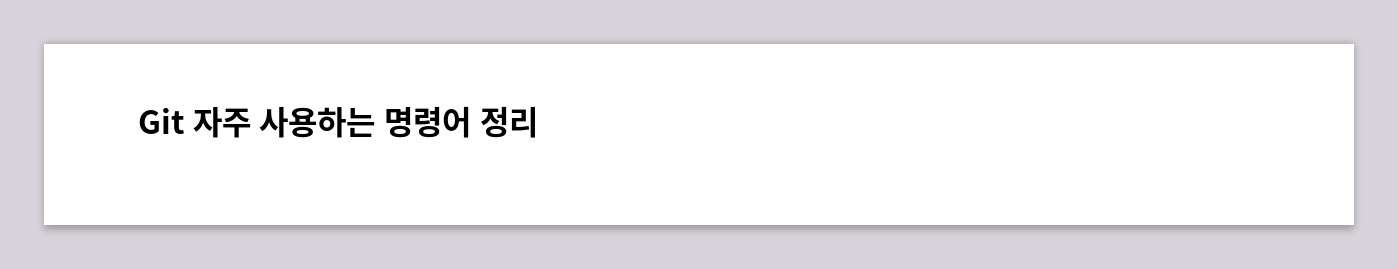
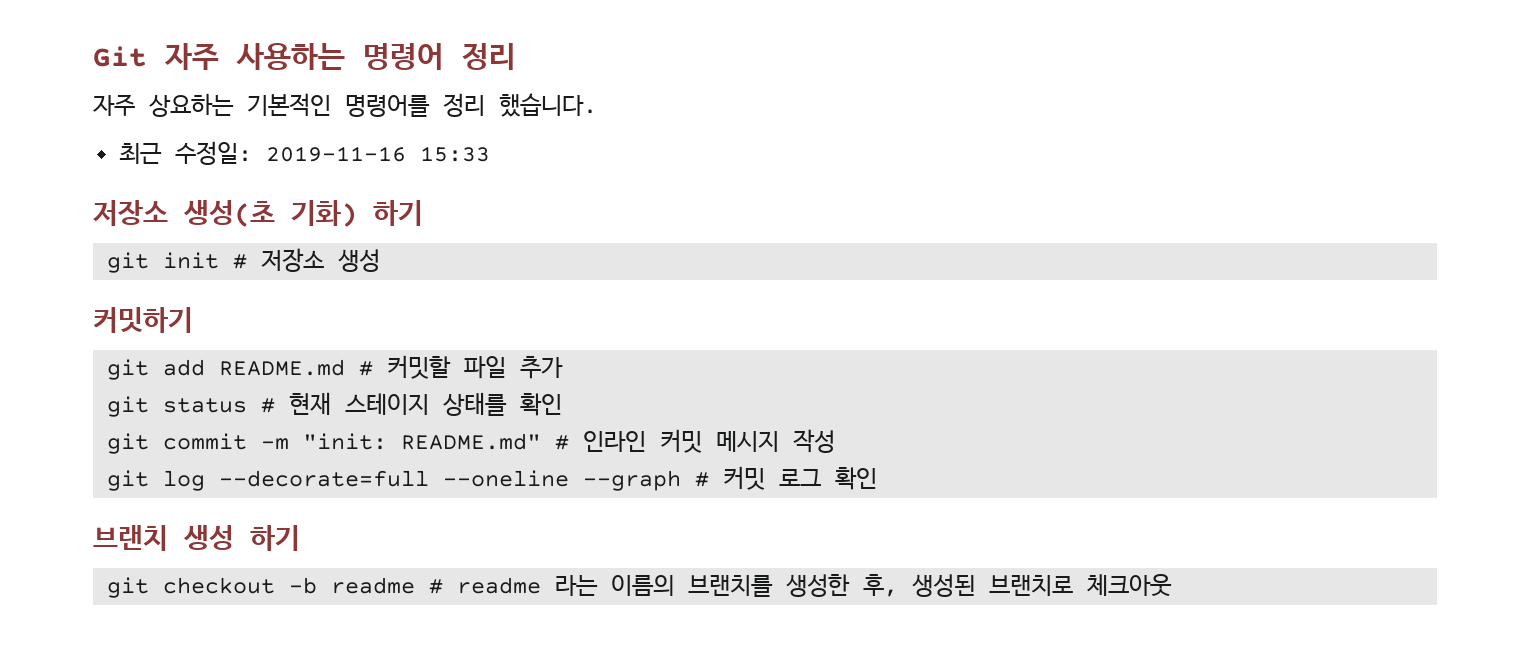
(538, 122) none -> [93,93,597,117] [118,141,490,165] [93,200,423,227] [107,248,381,273] [93,307,193,333] [107,355,564,380] [107,392,563,417] [107,429,836,454] [107,466,878,491] [93,525,300,551] [107,574,1173,598] // 자주 상요하는 기본적인 명령어를 정리 했습니다. // 최근 수정일: 2019-11-16 15:33 // 저장소 생성(초 기화) 하기 // git init # 저장소 생성 // 커밋하기 // git add README.md # 커밋할 파일 추가 // git status # 현재 스테이지 상태를 확인 // git commit -m "init: README.md" # 인라인 커밋 메시지 작성 // git log --decorate=full --oneline --graph # 커밋 로그 확인 // 브랜치 생성 하기 // git checkout -b readme # readme 라는 이름의 브랜치를 생성한 후, 생성된 브랜치로 체크아웃

